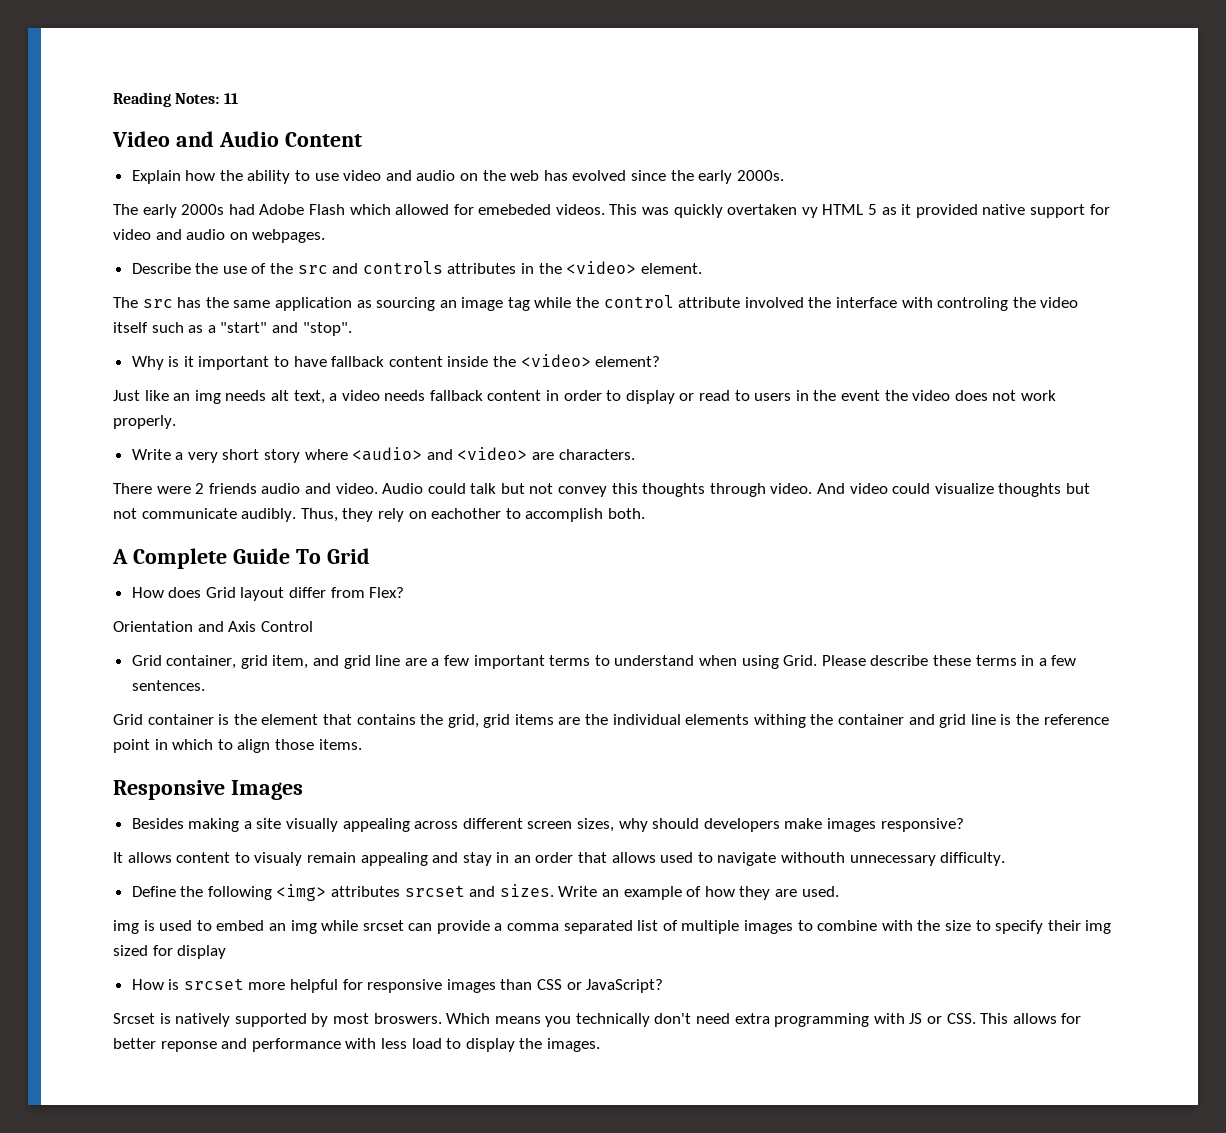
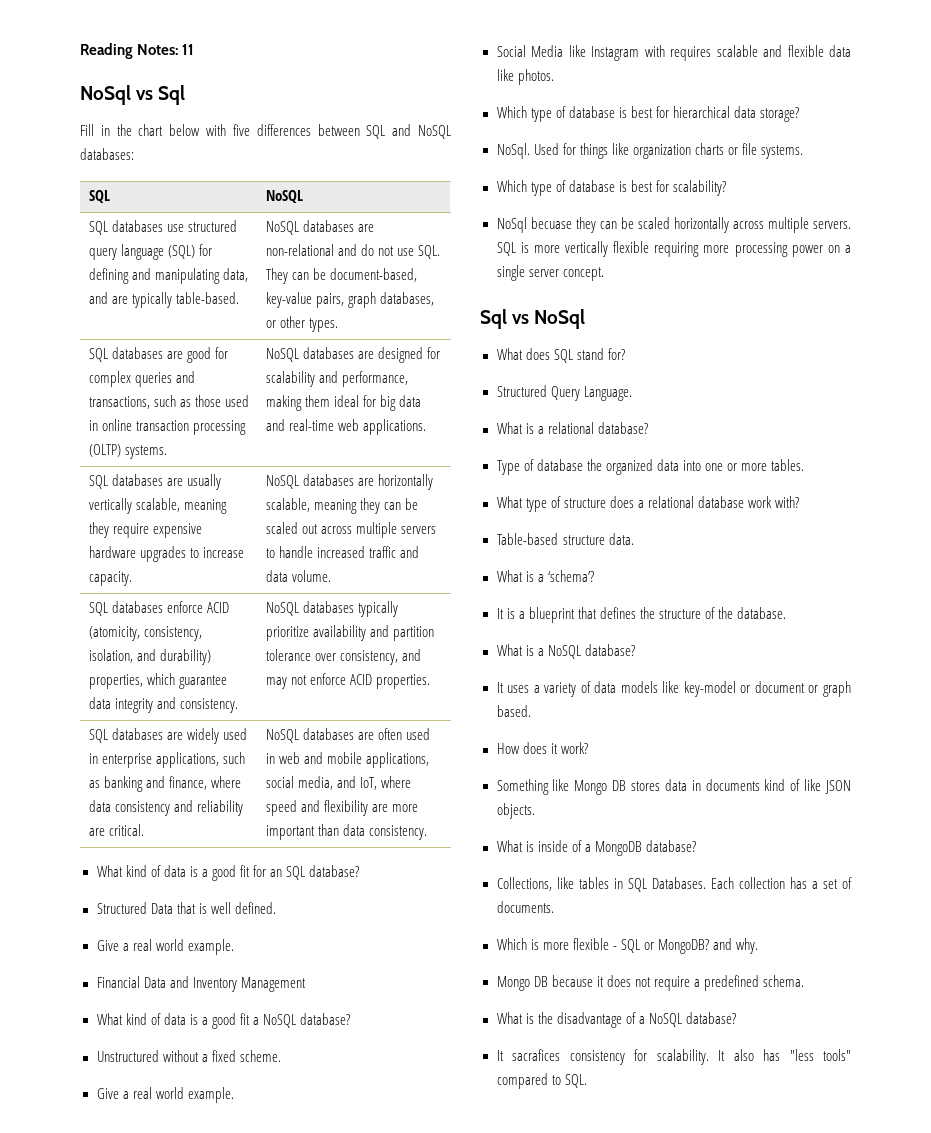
[112,131,362,147] [131,170,784,184] [113,204,1110,218] [113,229,326,243] [131,261,702,274] [113,295,1079,311] [113,322,352,336] [131,354,661,370] [113,390,1056,404] [113,415,176,429] [131,447,635,463] [113,483,1090,497] [113,508,645,522] [112,548,370,569] [131,587,405,601] [113,621,313,632] [131,655,1077,669] [131,680,205,691] [113,714,1109,728] [113,739,362,753] [113,780,303,800] [131,818,964,832] [113,852,1006,866] [131,884,839,901] [113,920,1112,934] [113,945,227,959] [131,978,664,993] [113,1013,1082,1027] [113,1038,600,1052] Video and Audio Content // Explain how the ability to use video and audio on the web has evolved since the early 2000s. // The early 2000s had Adobe Flash which allowed for emebeded videos. This was quickly overtaken vy HTML 5 as it provided native support for video and audio on webpages. // Describe the use of the src and controls attributes in the <video> element. // The src has the same application as sourcing an image tag while the control attribute involved the interface with controling the video itself such as a "start" and "stop". // Why is it important to have fallback content inside the <video> element? // Just like an img needs alt text, a video needs fallback content in order to display or read to users in the event the video does not work properly. // Write a very short story where <audio> and <video> are characters. // There were 2 friends audio and video. Audio could talk but not convey this thoughts through video. And video could visualize thoughts but not communicate audibly. Thus, they rely on eachother to accomplish both. // A Complete Guide To Grid // How does Grid layout differ from Flex? // Orientation and Axis Control // Grid container, grid item, and grid line are a few important terms to understand when using Grid. Please describe these terms in a few sentences. // Grid container is the element that contains the grid, grid items are the individual elements withing the container and grid line is the reference point in which to align those items. // Responsive Images // Besides making a site visually appealing across different screen sizes, why should developers make images responsive? // It allows content to visualy remain appealing and stay in an order that allows used to navigate withouth unnecessary difficulty. // Define the following <img> attributes srcset and sizes. Write an example of how they are used. // img is used to embed an img while srcset can provide a comma separated list of multiple images to combine with the size to specify their img sized for display // How is srcset more helpful for responsive images than CSS or JavaScript? // Srcset is natively supported by most broswers. Which means you technically don't need extra programming with JS or CSS. This allows for better reponse and performance with less load to display the images. -> [80,85,186,105] [80,124,451,139] [80,148,134,160] [88,190,110,203] [265,190,303,203] [88,220,238,235] [88,244,213,260] [88,268,249,284] [88,292,240,308] [265,220,374,235] [265,244,441,259] [265,268,418,284] [265,292,435,308] [265,316,338,332] [88,347,229,363] [88,371,195,387] [88,395,250,409] [88,419,247,435] [88,444,167,459] [265,347,441,363] [265,371,408,387] [265,395,422,411] [265,419,427,435] [88,474,222,490] [88,498,227,514] [88,522,202,538] [88,546,245,562] [88,571,132,586] [265,474,434,490] [265,498,419,514] [265,522,437,538] [265,546,420,558] [265,570,331,582] [88,601,230,616] [88,626,202,641] [88,649,211,665] [88,673,227,689] [88,697,239,713] [265,601,398,617] [265,625,435,641] [265,649,422,665] [265,673,431,689] [88,728,248,744] [88,752,246,768] [88,776,242,792] [88,800,244,816] [88,824,144,836] [265,728,431,743] [265,752,430,768] [265,776,412,790] [265,800,419,816] [265,824,428,840] [96,865,360,881] [96,902,276,914] [96,939,234,955] [96,976,306,992] [96,1013,350,1029] [96,1050,281,1062] [96,1087,234,1103] [496,45,851,61] [496,69,554,85] [496,106,799,122] [496,143,803,159] [496,180,726,196] [496,217,851,233] [496,241,851,257] [496,265,604,281] [480,309,586,329] [496,348,625,363] [496,385,632,401] [496,422,648,434] [496,459,804,475] [496,496,799,512] [496,533,634,545] [496,570,594,582] [496,607,786,623] [496,644,635,659] [496,681,851,697] [496,705,531,717] [496,742,588,754] [496,779,852,795] [496,803,535,819] [496,840,696,856] [496,877,852,892] [496,901,554,913] [496,938,758,954] [496,975,804,991] [496,1012,736,1028] [496,1049,851,1065] [496,1073,587,1089] NoSql vs Sql // Fill in the chart below with five differences between SQL and NoSQL databases: // SQL | NoSQL // SQL databases use structured query language (SQL) for defining and manipulating data, and are typically table-based. | NoSQL databases are non-relational and do not use SQL. They can be document-based, key-value pairs, graph databases, or other types. // SQL databases are good for complex queries and transactions, such as those used in online transaction processing (OLTP) systems. | NoSQL databases are designed for scalability and performance, making them ideal for big data and real-time web applications. // SQL databases are usually vertically scalable, meaning they require expensive hardware upgrades to increase capacity. | NoSQL databases are horizontally scalable, meaning they can be scaled out across multiple servers to handle increased traffic and data volume. // SQL databases enforce ACID (atomicity, consistency, isolation, and durability) properties, which guarantee data integrity and consistency. | NoSQL databases typically prioritize availability and partition tolerance over consistency, and may not enforce ACID properties. // SQL databases are widely used in enterprise applications, such as banking and finance, where data consistency and reliability are critical. | NoSQL databases are often used in web and mobile applications, social media, and IoT, where speed and flexibility are more important than data consistency. // What kind of data is a good fit for an SQL database? // Structured Data that is well defined. // Give a real world example. // Financial Data and Inventory Management // What kind of data is a good fit a NoSQL database? // Unstructured without a fixed scheme. // Give a real world example. // Social Media like Instagram with requires scalable and flexible data like photos. // Which type of database is best for hierarchical data storage? // NoSql. Used for things like organization charts or file systems. // Which type of database is best for scalability? // NoSql becuase they can be scaled horizontally across multiple servers. SQL is more vertically flexible requiring more processing power on a single server concept. // Sql vs NoSql // What does SQL stand for? // Structured Query Language. // What is a relational database? // Type of database the organized data into one or more tables. // What type of structure does a relational database work with? // Table-based structure data. // What is a ‘schema’? // It is a blueprint that defines the structure of the database. // What is a NoSQL database? // It uses a variety of data models like key-model or document or graph based. // How does it work? // Something like Mongo DB stores data in documents kind of like JSON objects. // What is inside of a MongoDB database? // Collections, like tables in SQL Databases. Each collection has a set of documents. // Which is more flexible - SQL or MongoDB? and why. // Mongo DB because it does not require a predefined schema. // What is the disadvantage of a NoSQL database? // It sacrafices consistency for scalability. It also has "less tools" compared to SQL.

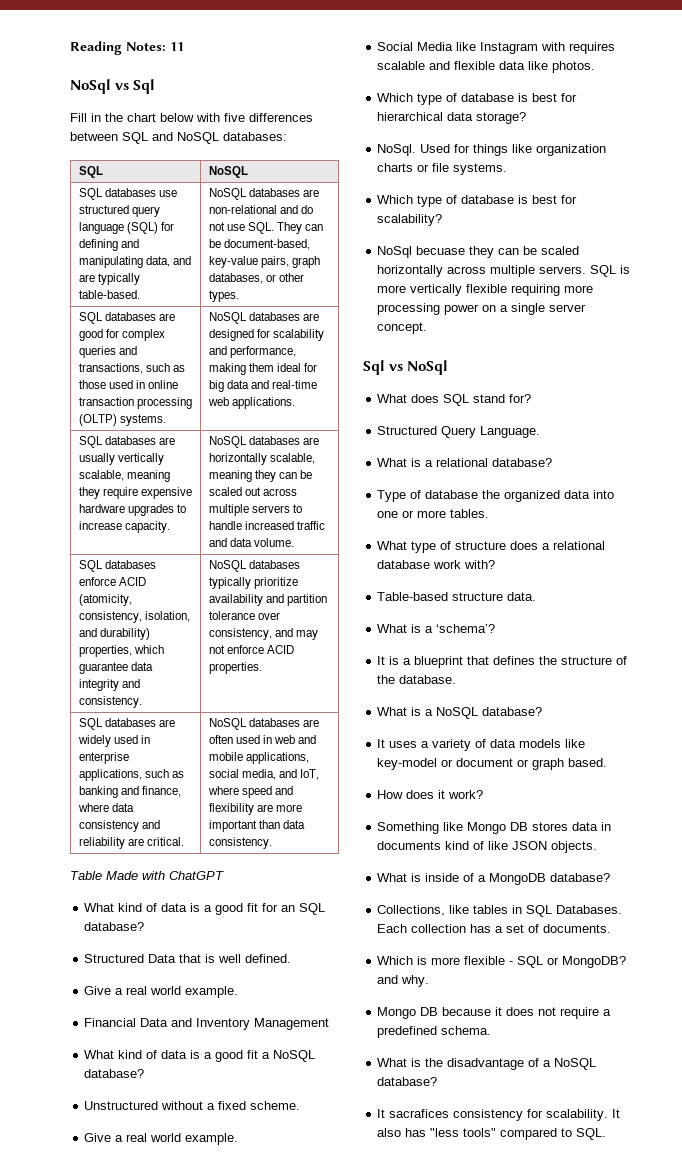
(428, 832) none -> [70,871,224,880] // Table Made with ChatGPT

